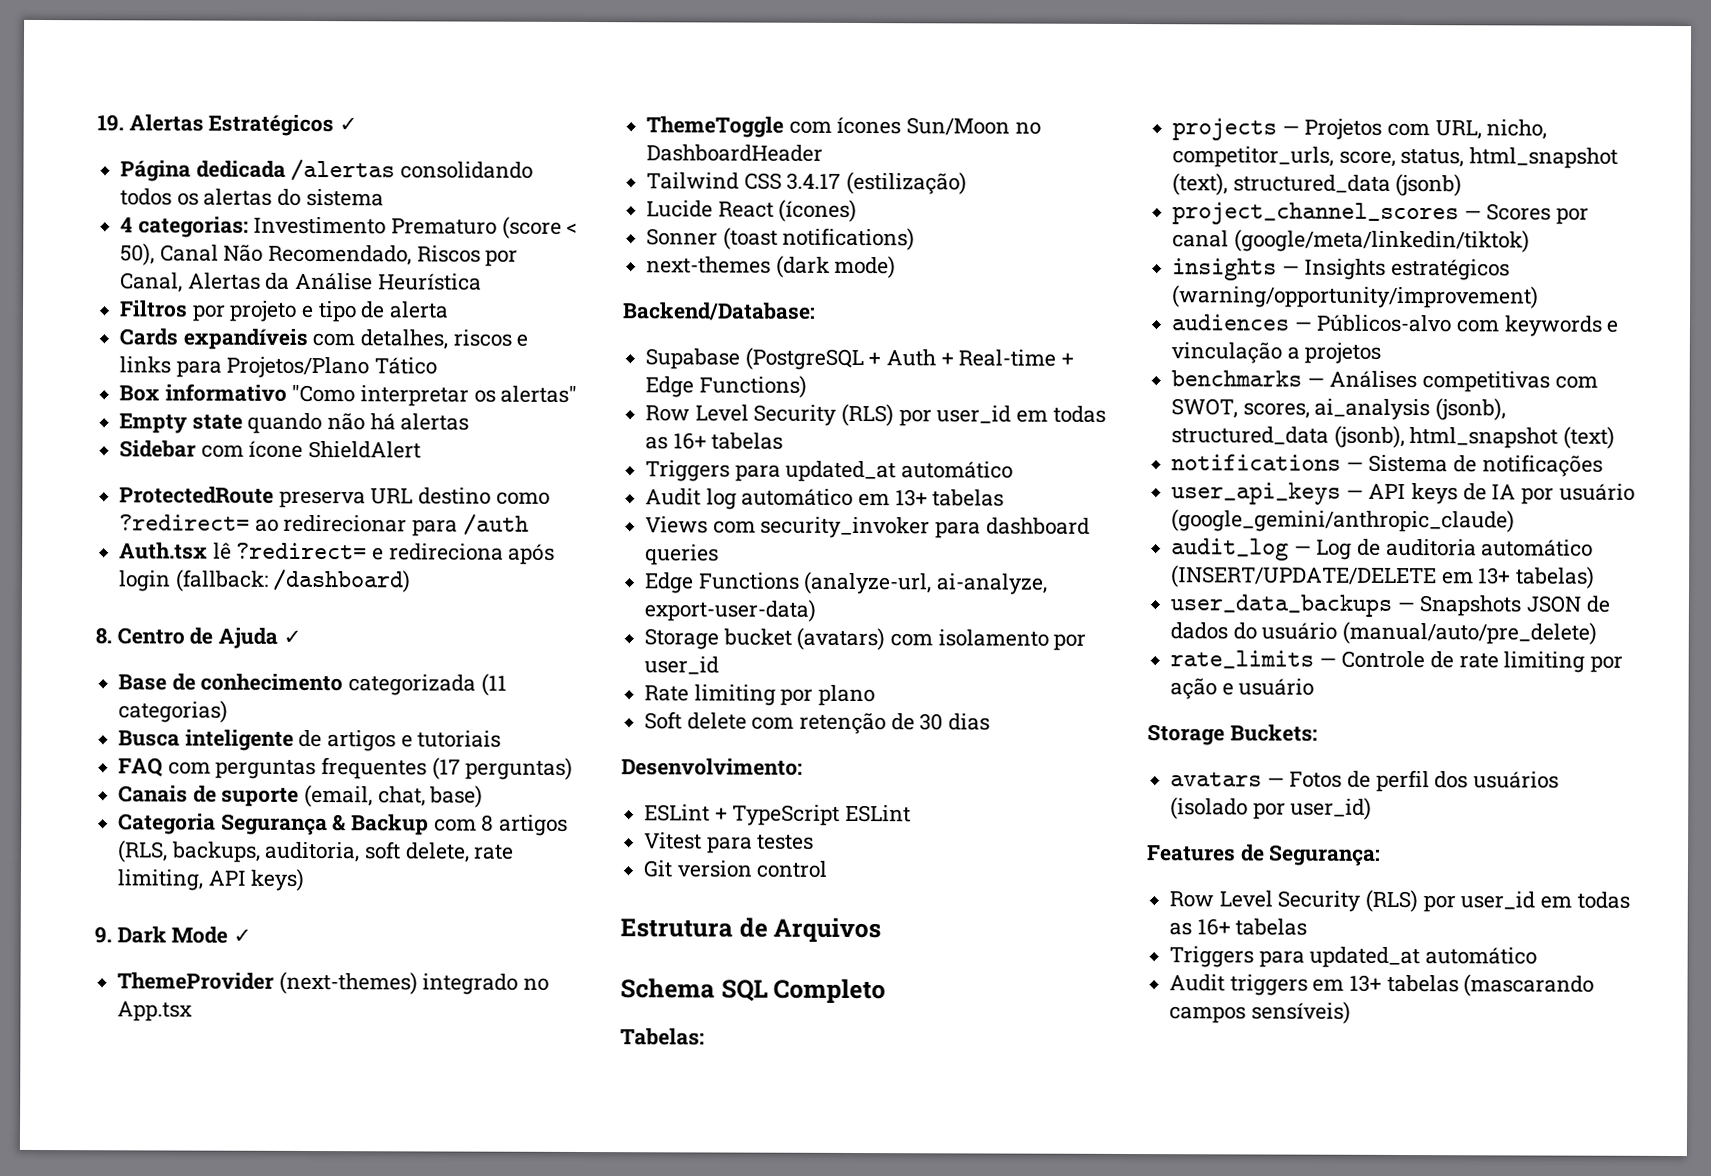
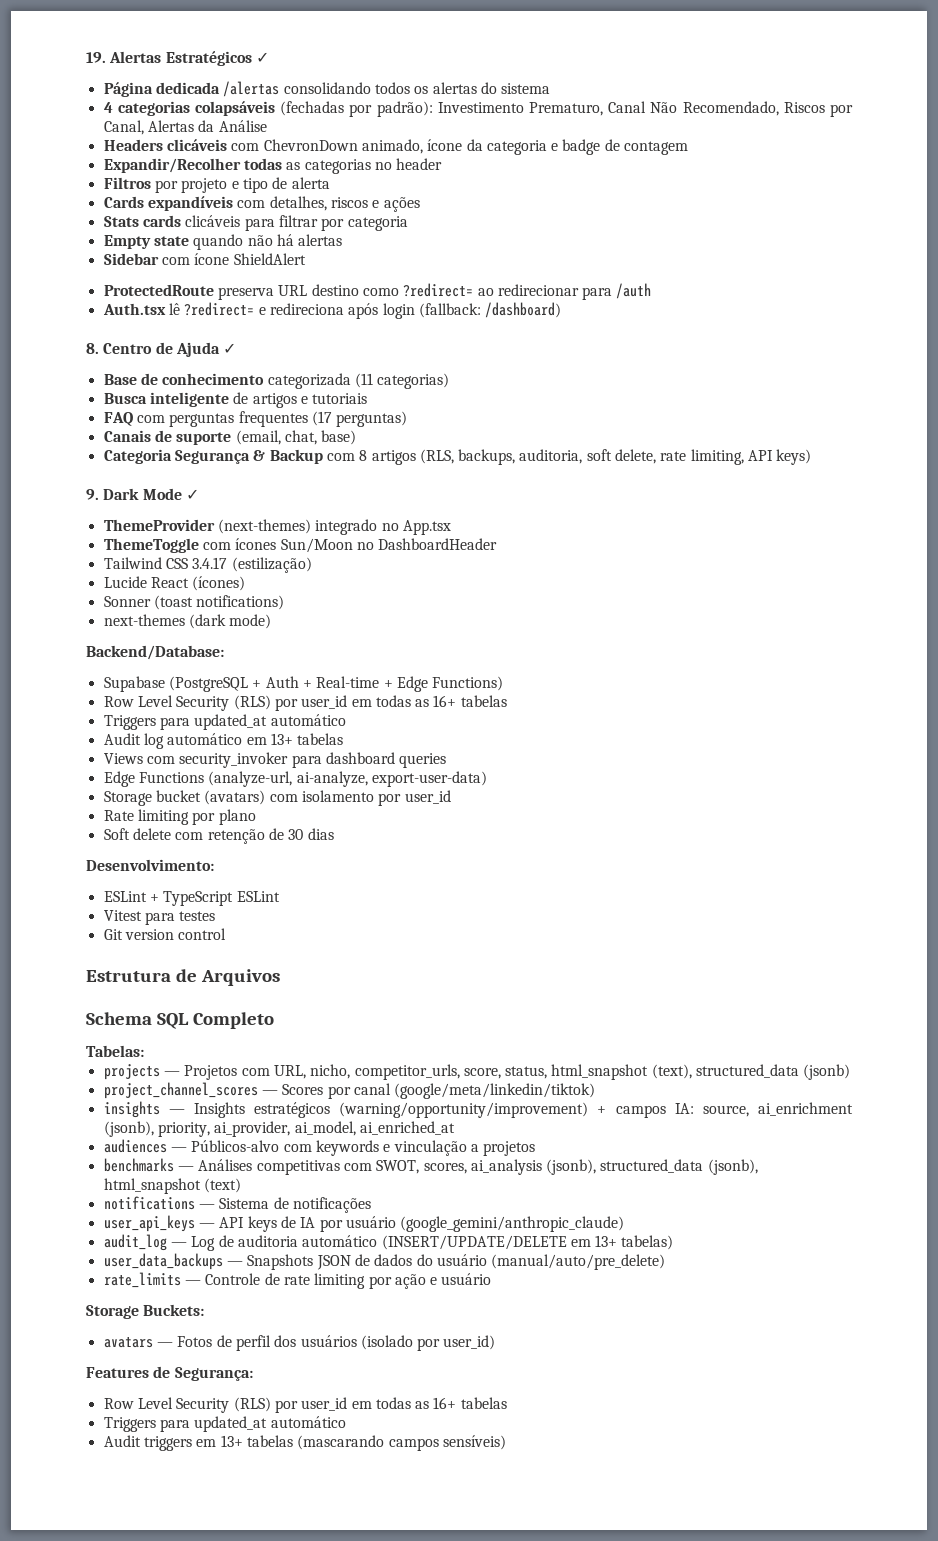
[137,216,578,239] [120,243,156,266] categorias: Investimento Prematuro (score < 50), -> [117,101,603,117] categorias colapsáveis (fechadas por padrão): Investimento Prematuro,
[377,273,482,291] Heurística -> [103,139,689,155] [103,158,443,174] // Headers clicáveis com ChevronDown animado, ícone da categoria e badge de contagem // Expandir/Recolher todas as categorias no header
[119,356,438,379] [119,383,578,407] links para Projetos/Plano Tático // Box informativo "Como interpretar os alertas" -> [383,197,420,212] [103,215,408,231] ações // Stats cards clicáveis para filtrar por categoria
(1540, 297) none -> [597,1102,853,1118] [103,1121,455,1137] + campos IA: source, ai_enrichment (jsonb), priority, ai_provider, ai_model, ai_enriched_at

